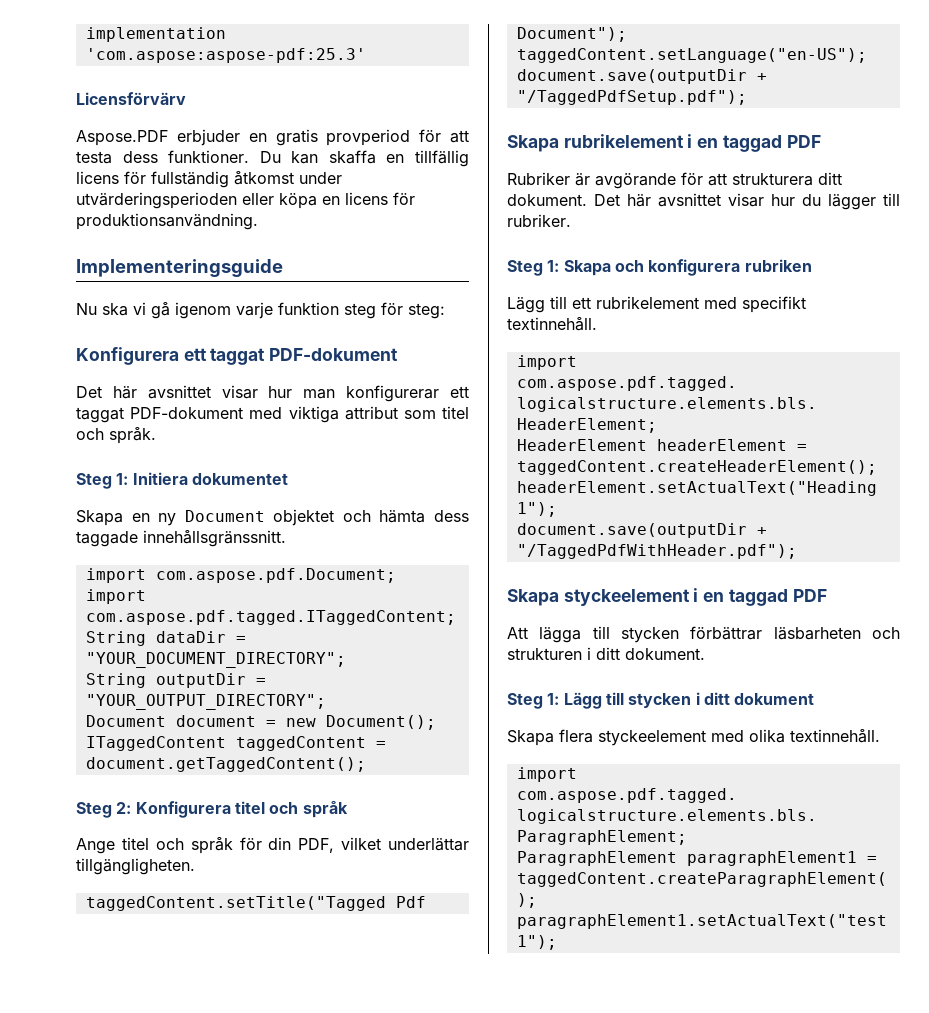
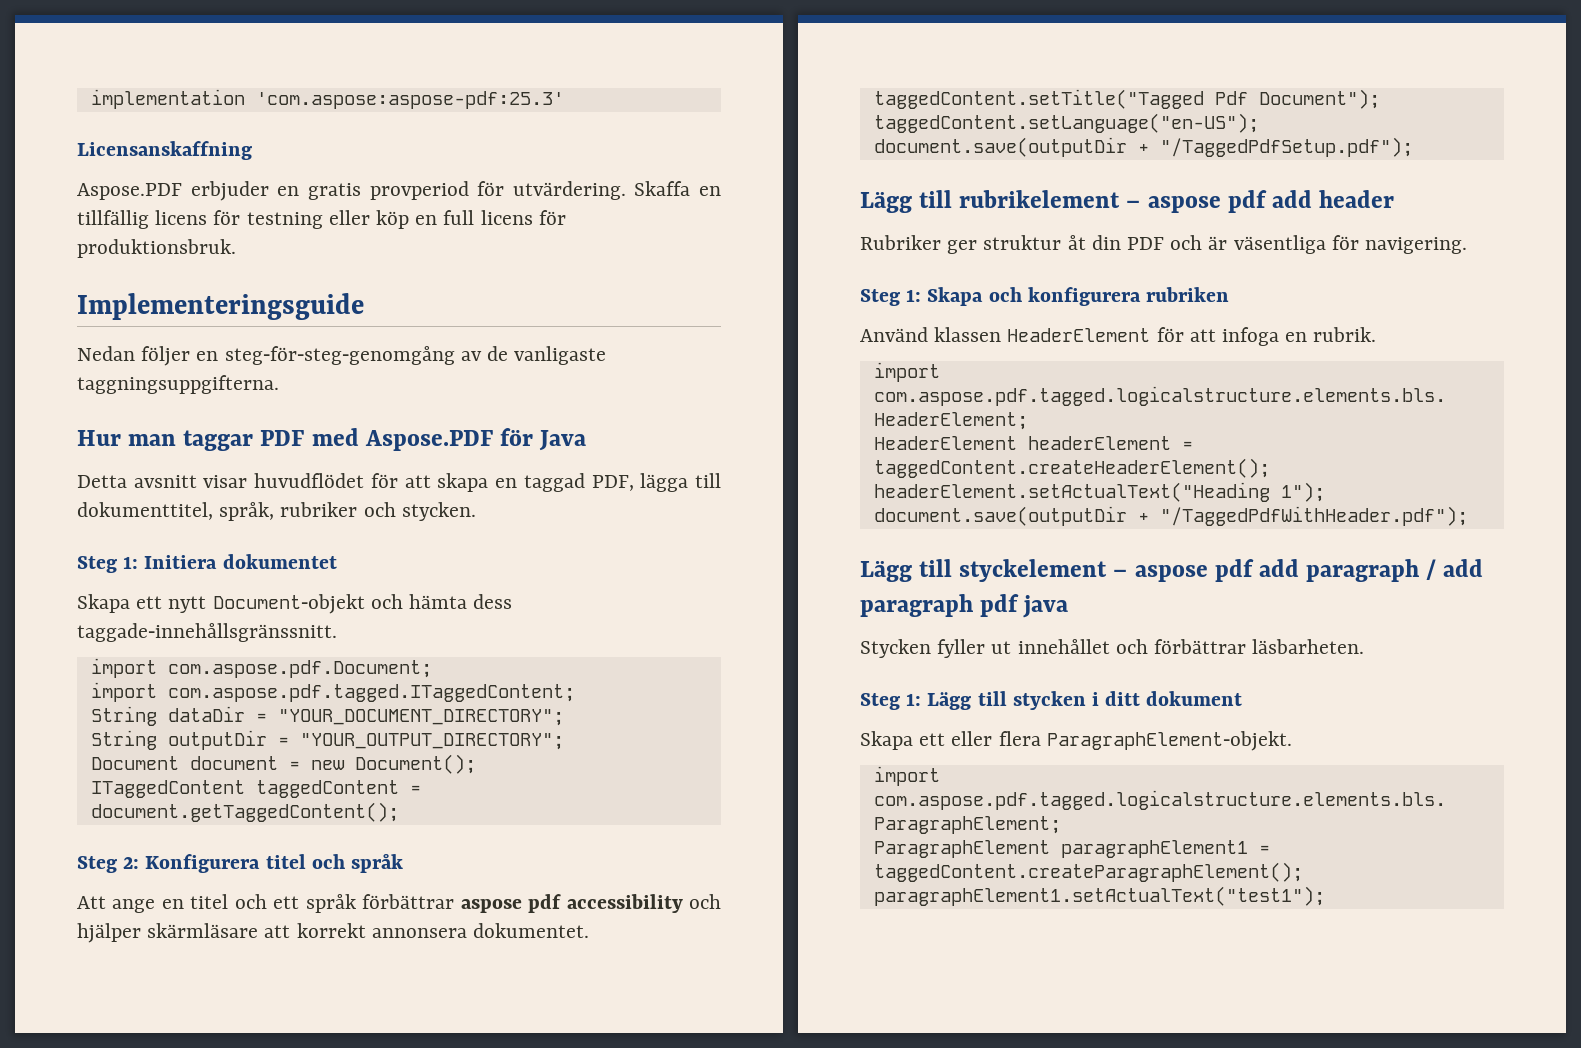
[76,92,186,105] Licensförvärv -> [77,141,252,160] Licensanskaffning
[450,130,469,143] [76,150,469,167] [76,171,342,188] [76,192,415,209] [76,213,258,230] att testa dess funktioner. Du kan skaffa en tillfällig licens för fullständig åtkomst under utvärderingsperioden eller köpa en licens för produktionsanvändning. -> [512,181,721,200] [77,210,566,229] [77,239,236,258] utvärdering. Skaffa en tillfällig licens för testning eller köp en full licens för produktionsbruk.
[76,302,445,319] [76,347,399,365] [76,385,469,402] [76,406,470,423] [76,427,156,444] Nu ska vi gå igenom varje funktion steg för steg: // Konfigurera ett taggat PDF-dokument // Det här avsnittet visar hur man konfigurerar ett taggat PDF-dokument med viktiga attribut som titel och språk. -> [77,346,607,366] [77,375,279,394] [77,428,587,451] [77,473,722,492] [77,502,476,521] Nedan följer en steg‑för‑steg‑genomgång av de vanligaste taggningsuppgifterna. // Hur man taggar PDF med Aspose.PDF för Java // Detta avsnitt visar huvudflödet för att skapa en taggad PDF, lägga till dokumenttitel, språk, rubriker och stycken.
[131,509,335,526] en ny Document objektet -> [136,594,365,614] ett nytt Document‑objekt
[76,530,286,547] taggade innehållsgränssnitt. -> [77,623,337,642] taggade‑innehållsgränssnitt.
[76,837,469,854] [76,858,195,875] Ange titel och språk för din PDF, vilket underlättar tillgängligheten. -> [77,894,721,913] [77,923,590,943] Att ange en titel och ett språk förbättrar aspose pdf accessibility och hjälper skärmläsare att korrekt annonsera dokumentet.
[507,134,821,152] [507,172,842,189] [507,193,900,210] [507,214,571,227] Skapa rubrikelement i en taggad PDF // Rubriker är avgörande för att strukturera ditt dokument. Det här avsnittet visar hur du lägger till rubriker. -> [860,190,1395,213] [860,235,1468,254] Lägg till rubrikelement – aspose pdf add header // Rubriker ger struktur åt din PDF och är väsentliga för navigering.
[507,296,806,313] [507,317,597,331] Lägg till ett rubrikelement med specifikt textinnehåll. -> [860,327,1377,346] Använd klassen HeaderElement för att infoga en rubrik.
[507,588,827,606] [507,626,900,643] [507,647,705,660] Skapa styckeelement i en taggad PDF // Att lägga till stycken förbättrar läsbarheten och strukturen i ditt dokument. -> [860,559,1484,582] [860,594,1069,618] [860,639,1365,658] Lägg till styckelement – aspose pdf add paragraph / add paragraph pdf java // Stycken fyller ut innehållet och förbättrar läsbarheten.
[559,729,880,746] flera styckeelement med olika textinnehåll. -> [919,731,1292,751] ett eller flera ParagraphElement‑objekt.

